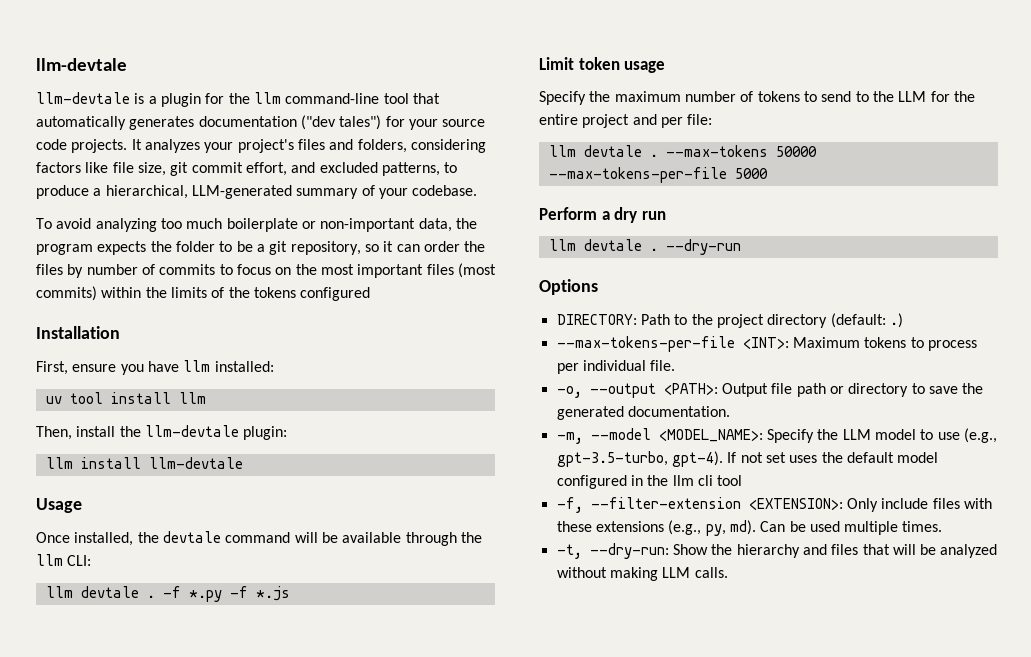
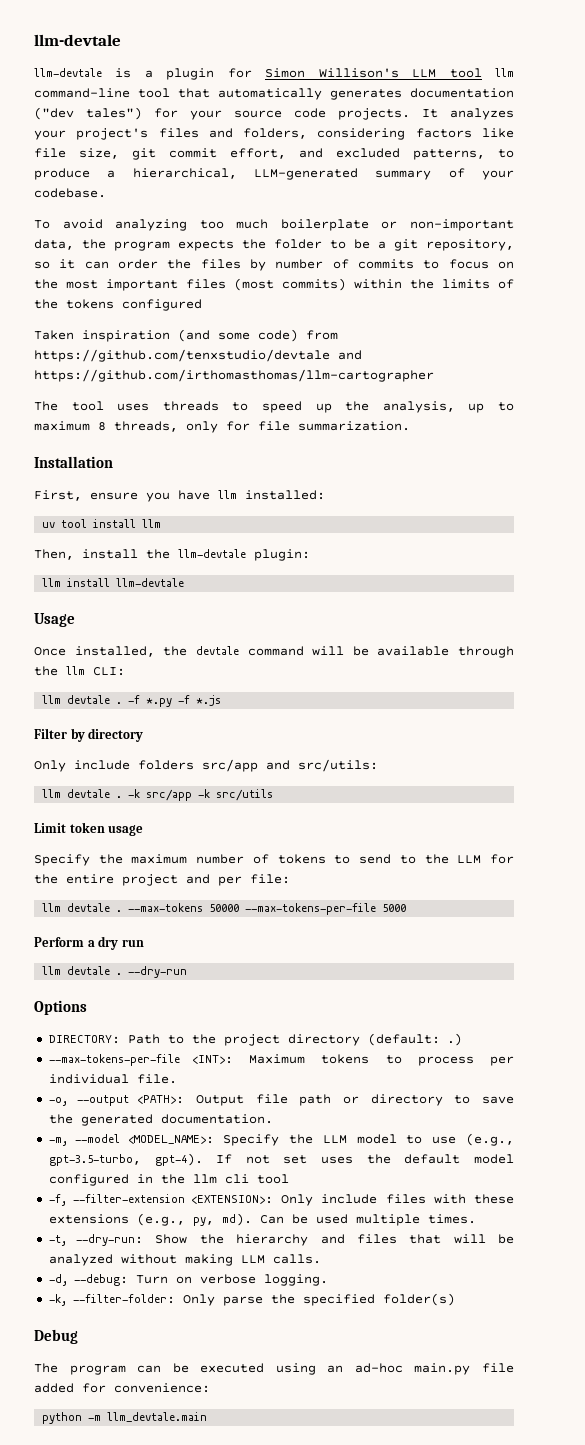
[228,93,250,104] the -> [265,68,482,78] Simon Willison's LLM tool
(371, 294) none -> [34,329,338,342] [34,349,362,362] [34,369,434,382] [34,401,515,413] [34,421,410,433] // Taken inspiration (and some code) from https://github.com/tenxstudio/devtale and https://github.com/irthomasthomas/llm-cartographer // The tool uses threads to speed up the analysis, up to maximum 8 threads, only for file summarization.
(290, 593) none -> [34,728,144,742] [34,759,378,772] [42,789,274,801] // Filter by directory // Only include folders src/app and src/utils: // llm devtale . -k src/app -k src/utils
(728, 572) none -> [48,1274,328,1286] [48,1293,455,1306] [34,1329,78,1344] [34,1363,514,1375] [34,1383,210,1393] [42,1412,208,1424] // -d, --debug: Turn on verbose logging. // -k, --filter-folder: Only parse the specified folder(s) // Debug // The program can be executed using an ad-hoc main.py file added for convenience: // python -m llm_devtale.main

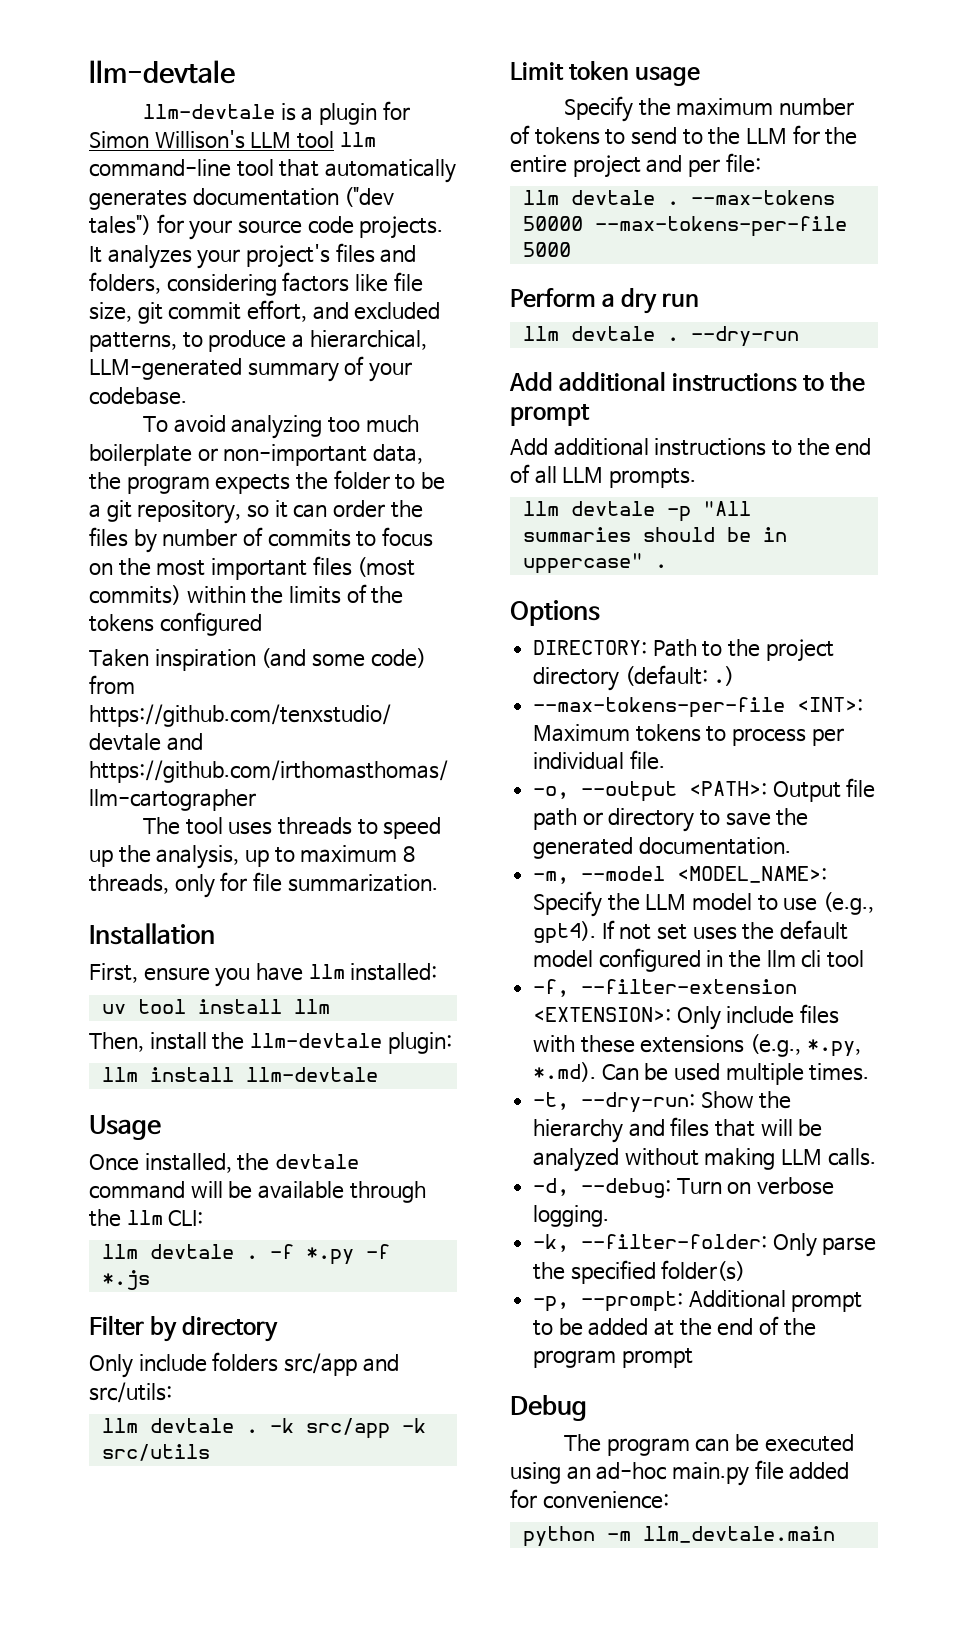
(188, 972) none -> [509,371,866,392] [510,404,590,426] [510,438,872,456] [510,464,697,488] [522,501,751,522] [522,527,787,542] [522,553,667,574] // Add additional instructions to the prompt // Add additional instructions to the end of all LLM prompts. // llm devtale -p "All summaries should be in uppercase" .
[48,1153,203,1166] gpt-3.5-turbo, gpt-4). -> [533,921,597,944] gpt4).
[192,1213,252,1226] py, md). -> [806,1039,861,1057] [533,1062,597,1082] *.py, *.md).
(455, 1299) none -> [533,1290,863,1312] [533,1316,816,1336] [533,1348,693,1368] // -p, --prompt: Additional prompt to be added at the end of the program prompt

